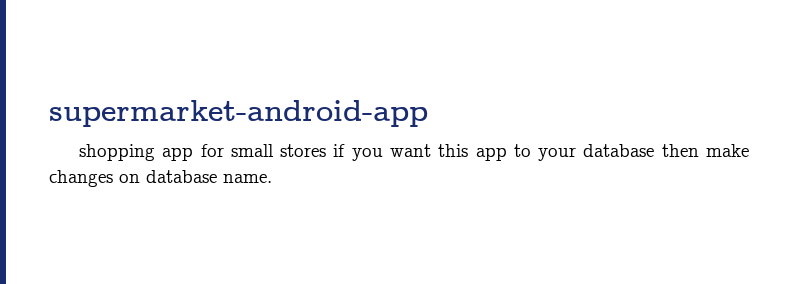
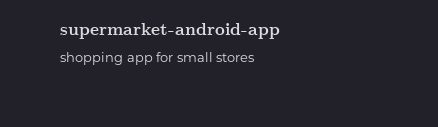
[333,144,749,161] [49,170,272,187] if you want this app to your database then make changes on database name. -> (255, 57) none

